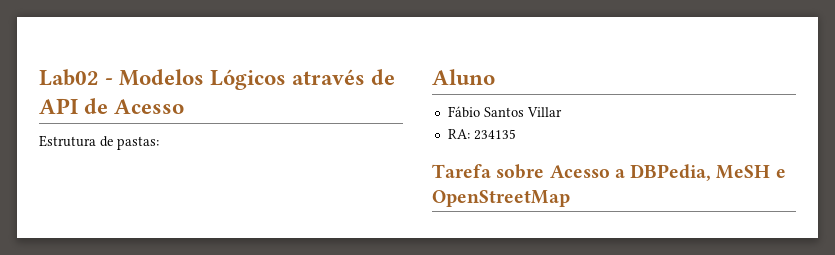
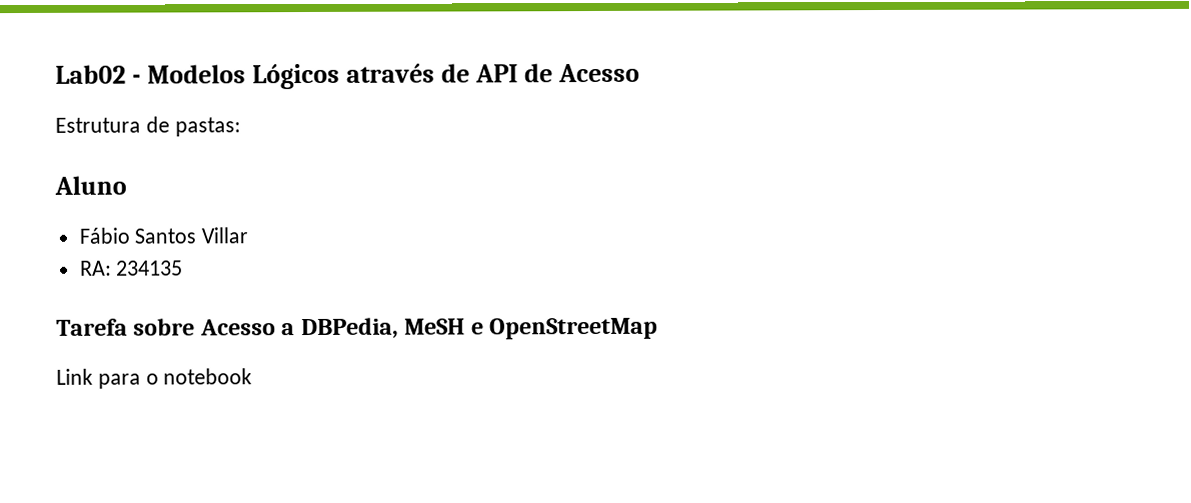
(570, 198) none -> [56,368,253,389] // Link para o notebook

